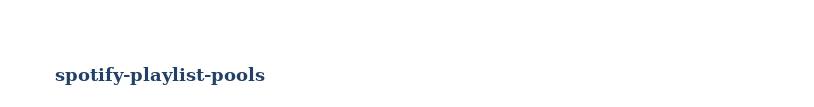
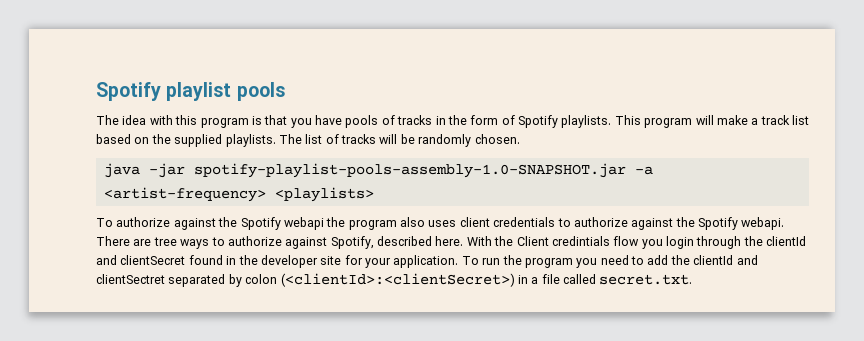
[55,67,265,85] spotify-playlist-pools -> [96,82,285,101] [96,115,809,128] [96,134,520,147] [103,163,653,178] [103,187,374,202] [96,217,785,230] [96,236,807,249] [96,255,758,268] [96,273,693,287] Spotify playlist pools // The idea with this program is that you have pools of tracks in the form of Spotify playlists. This program will make a track list based on the supplied playlists. The list of tracks will be randomly chosen. // java -jar spotify-playlist-pools-assembly-1.0-SNAPSHOT.jar -a <artist-frequency> <playlists> // To authorize against the Spotify webapi the program also uses client credentials to authorize against the Spotify webapi. There are tree ways to authorize against Spotify, described here. With the Client credintials flow you login through the clientId and clientSecret found in the developer site for your application. To run the program you need to add the clientId and clientSectret separated by colon (<clientId>:<clientSecret>) in a file called secret.txt.

